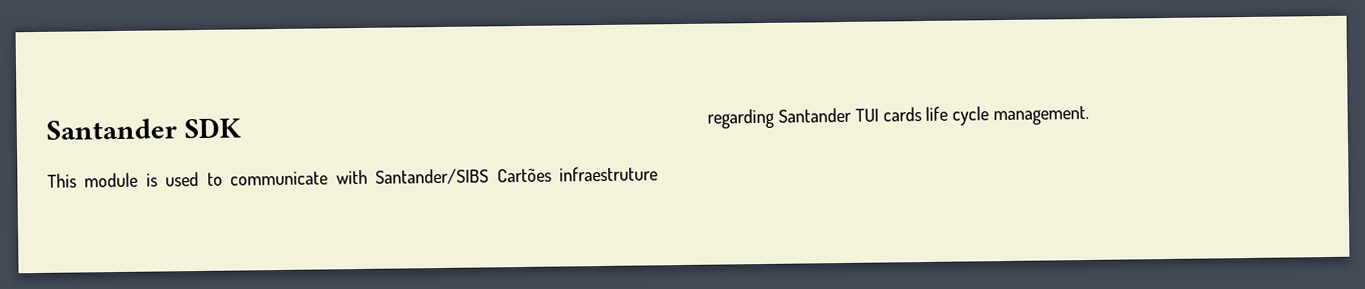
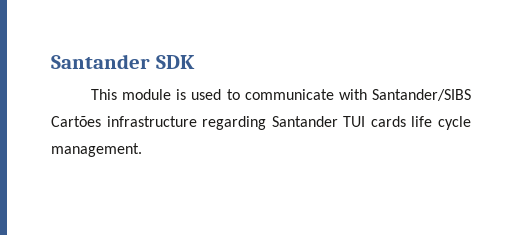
[559,166,658,182] infraestruture -> [106,116,197,127] infrastructure

